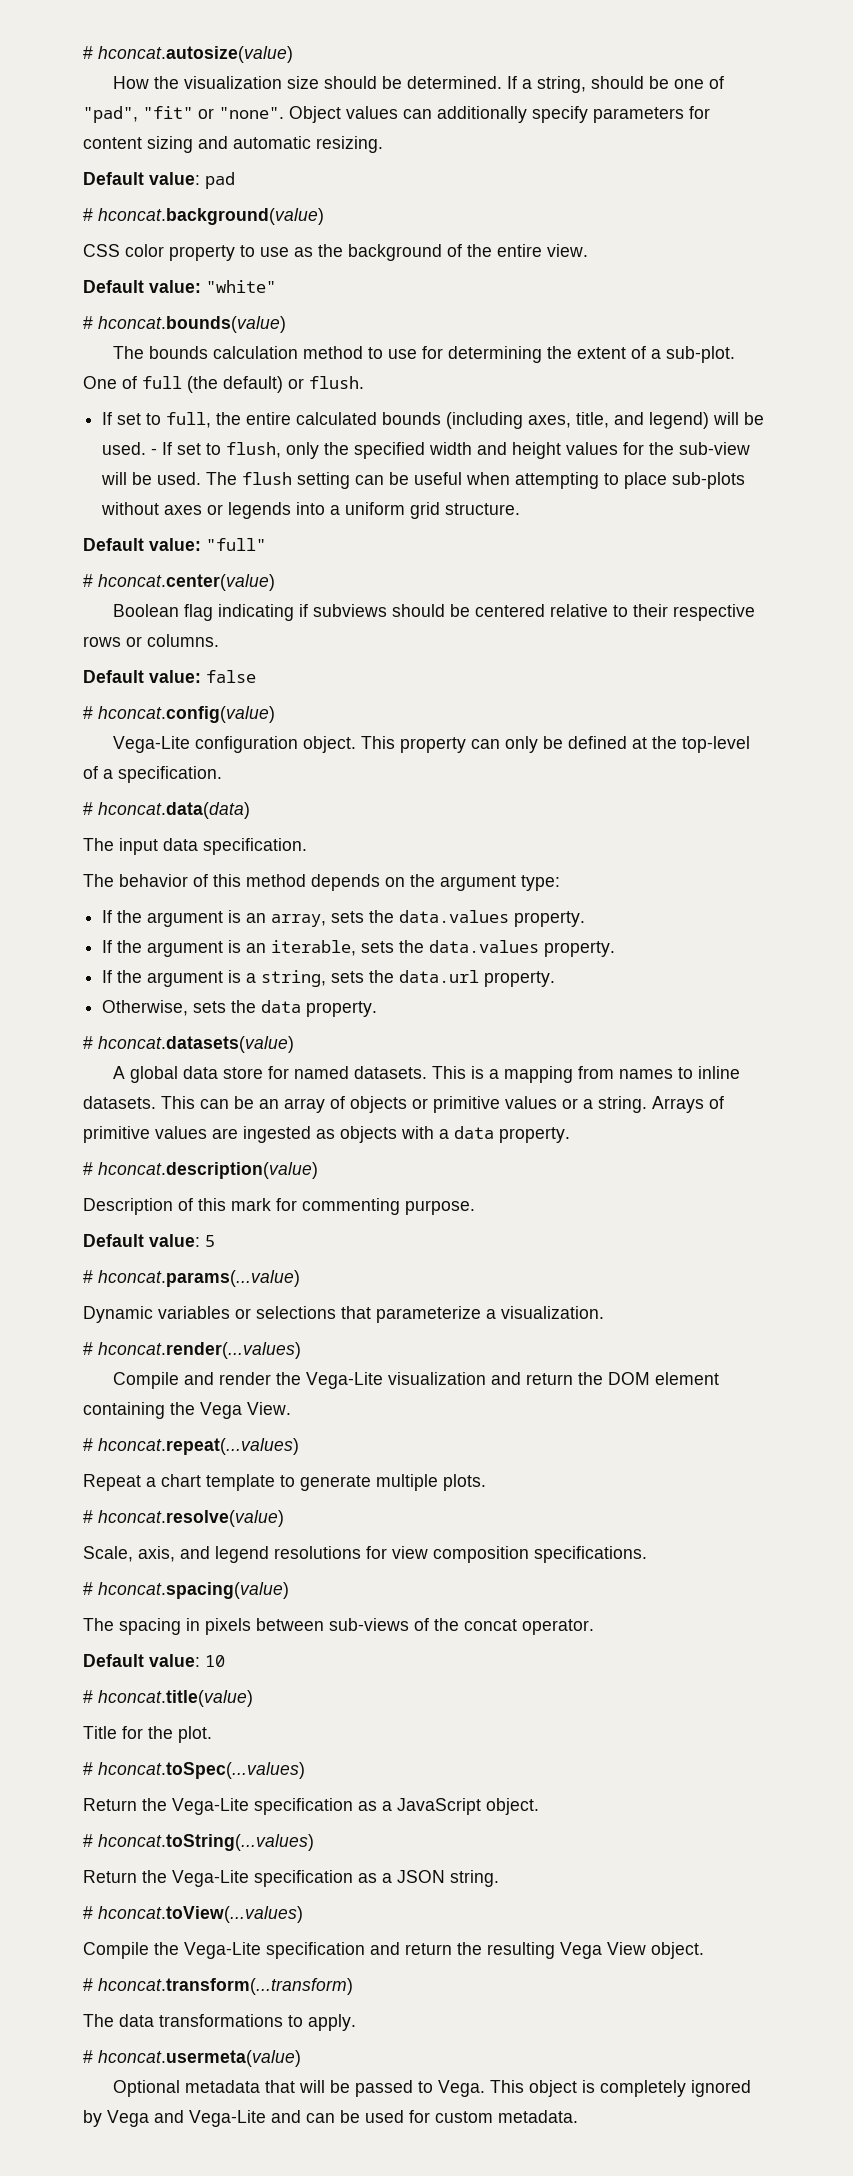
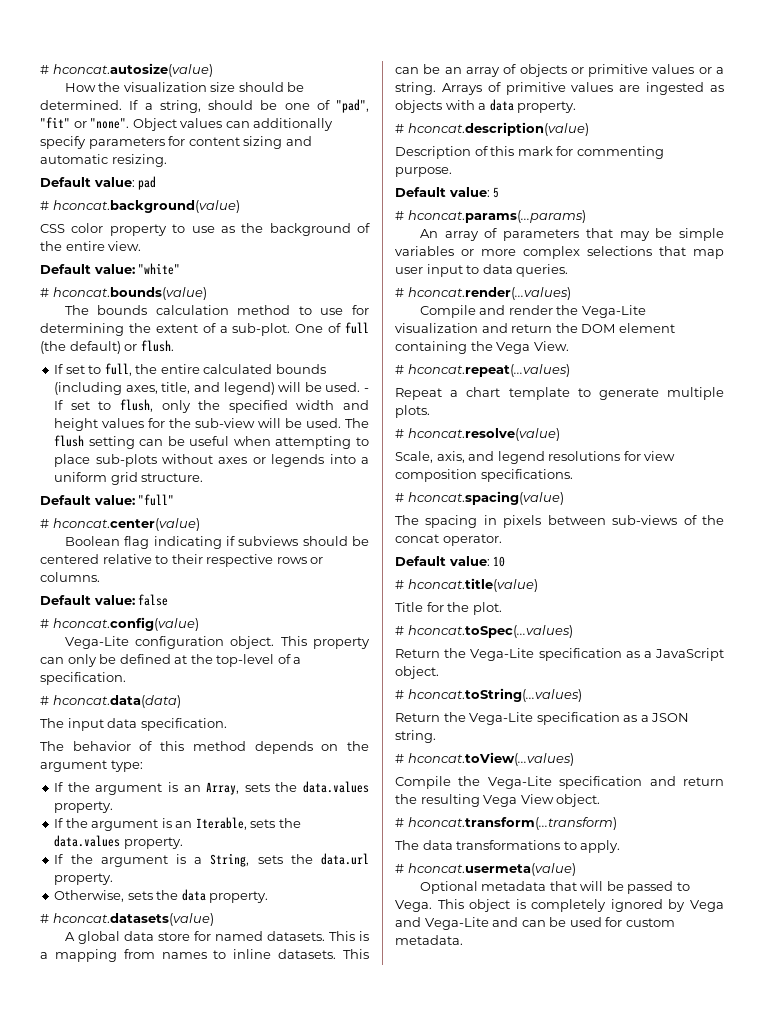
[271,914,327,927] array, -> [206,782,240,795] Array,
[271,940,357,956] iterable, -> [195,817,247,830] Iterable,
[261,970,327,987] string, -> [210,853,250,867] String,
[98,1270,300,1287] [83,1306,604,1323] hconcat.params(...value) // Dynamic variables or selections that parameterize a visualization. -> [407,210,586,223] [419,228,724,241] [395,246,724,259] [395,264,569,277] hconcat.params(...params) // An array of parameters that may be simple variables or more complex selections that map user input to data queries.

